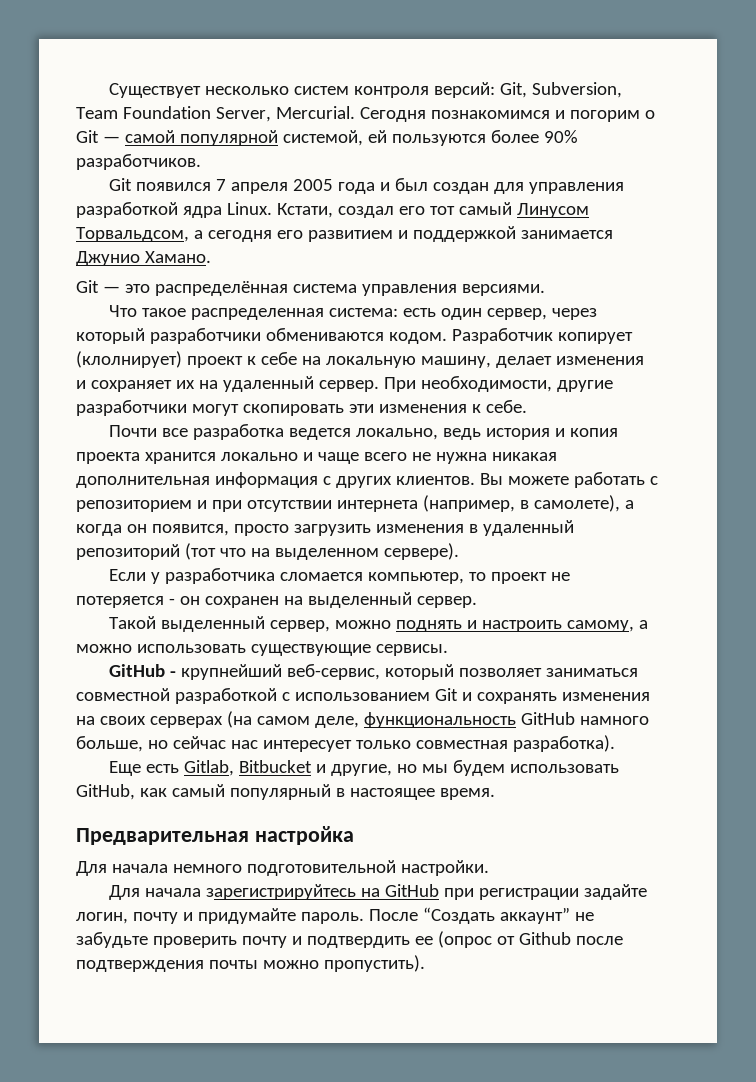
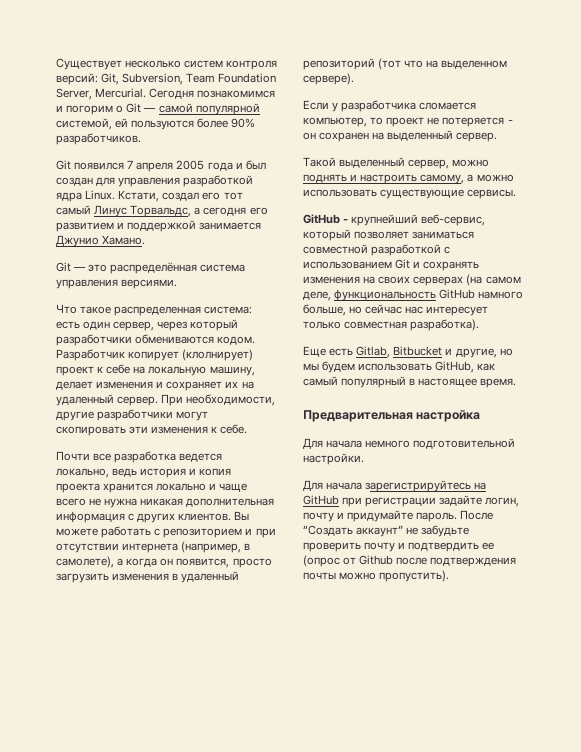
[516,203,589,218] [76,227,189,242] Линусом Торвальдсом, -> [94,205,192,217] Линус Торвальдс,

